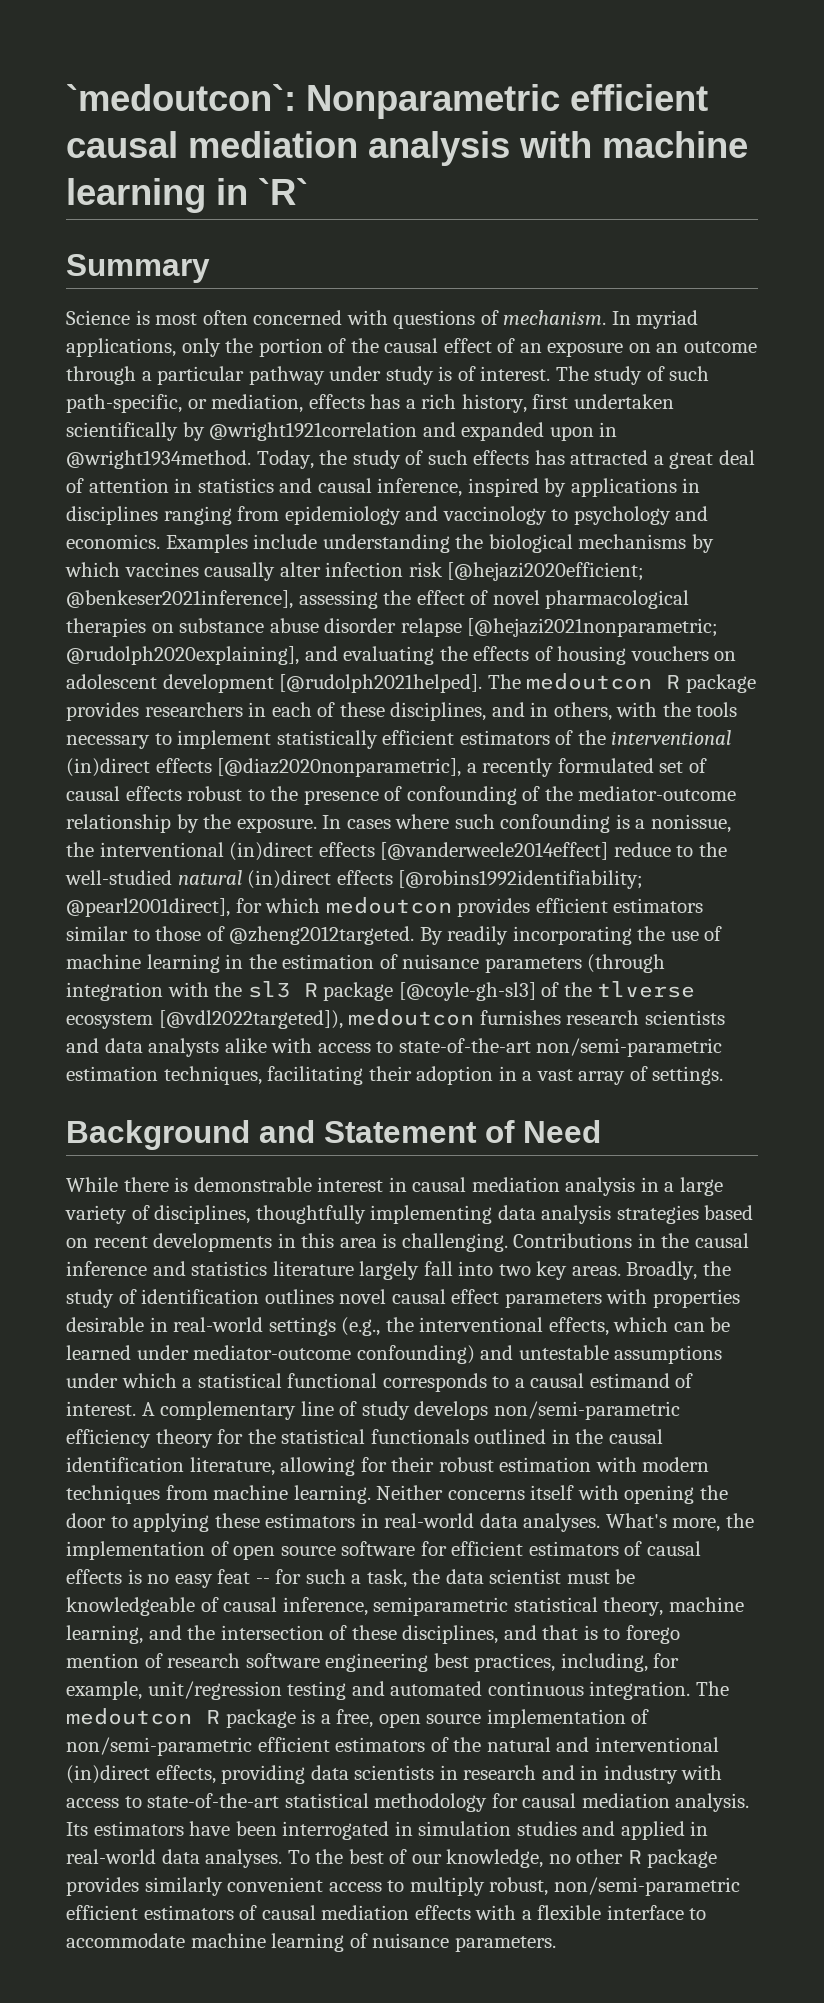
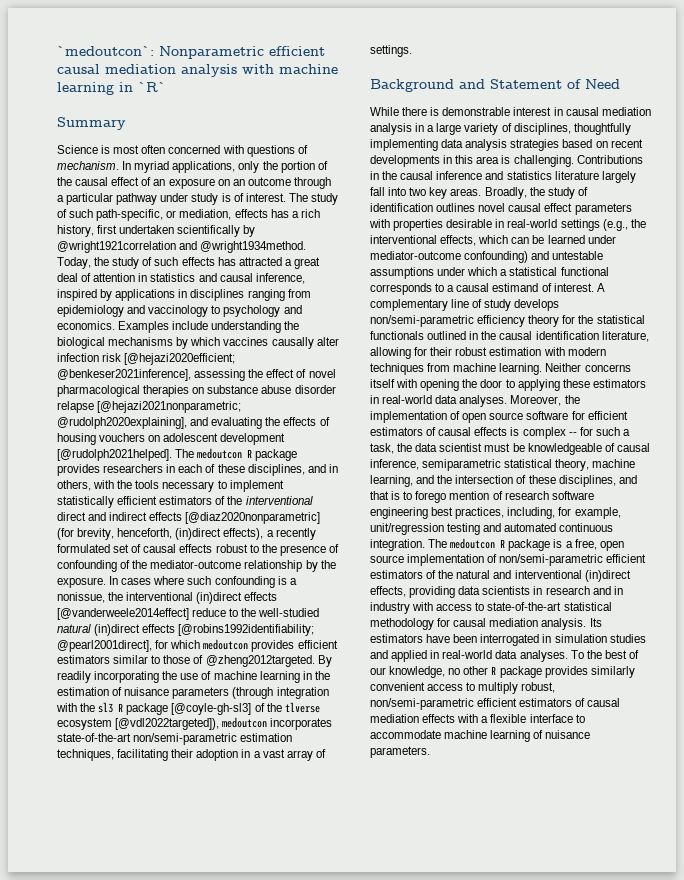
[461,422,618,441] expanded upon in -> (198, 245) none
[66,758,462,777] (in)direct effects [@diaz2020nonparametric], -> [57,512,321,524] [57,528,264,540] direct and indirect effects [@diaz2020nonparametric] (for brevity, henceforth, (in)direct effects),
[479,1010,725,1025] [66,1038,394,1057] furnishes research scientists and data analysts alike with access to -> [270,718,333,730] incorporates
[605,1513,721,1532] What's more, -> [510,395,562,406] Moreover,
[147,1569,251,1588] no easy feat -> [522,427,566,439] complex

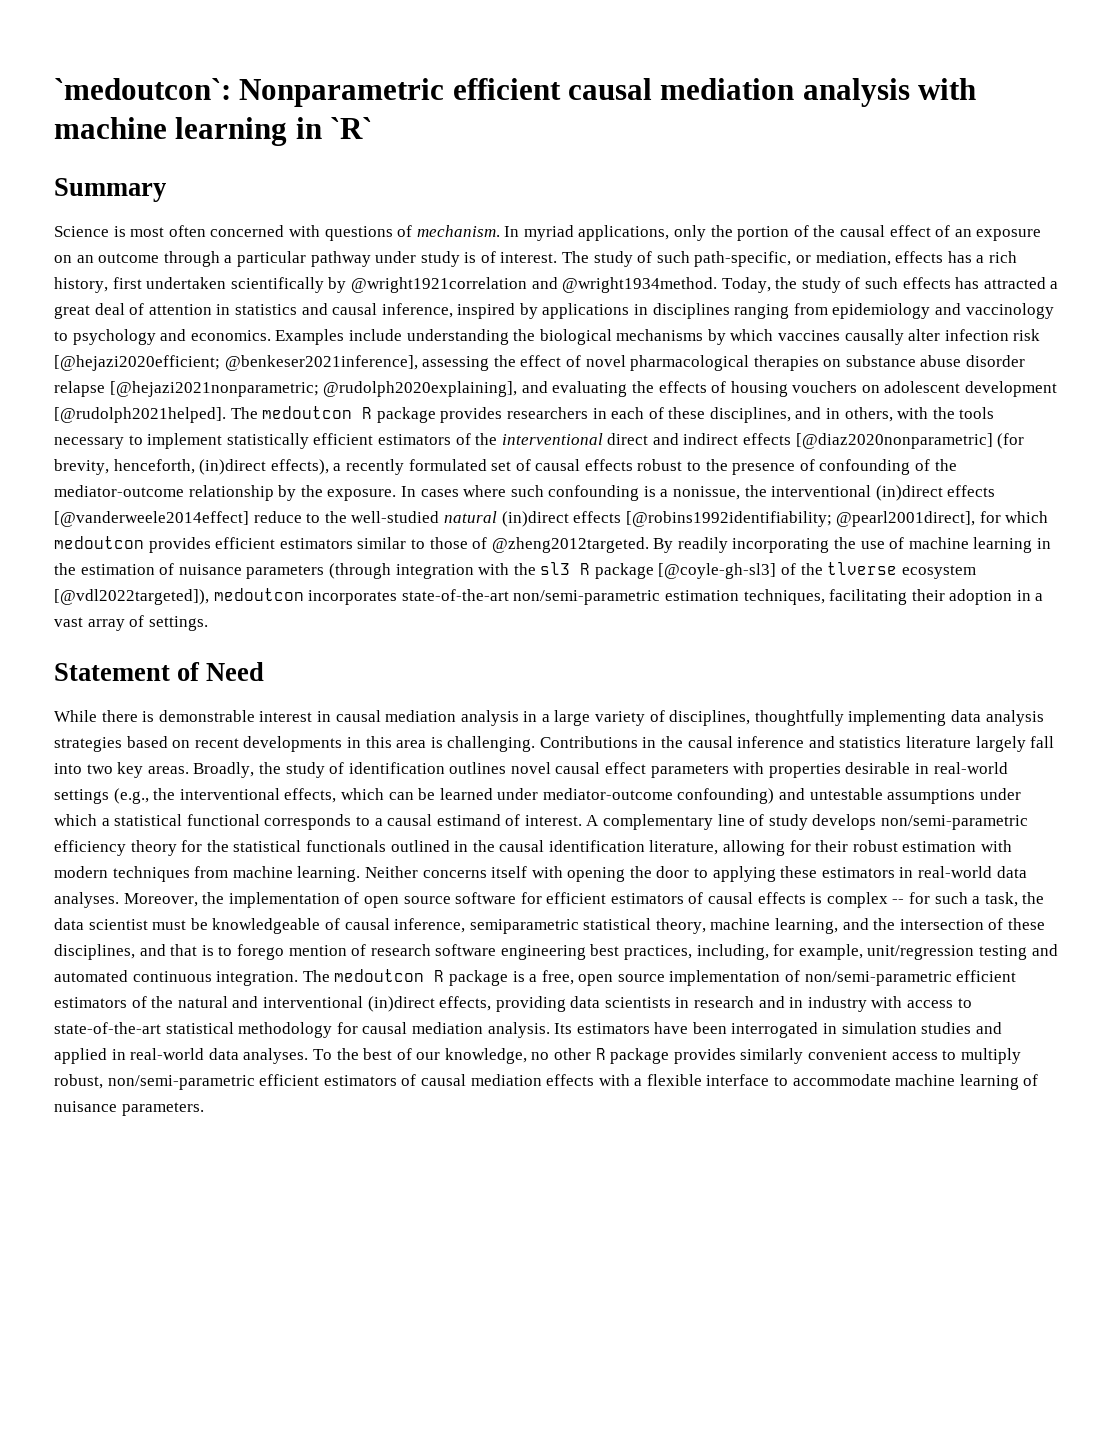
[370,79,485,92] Background and -> (208, 623) none

